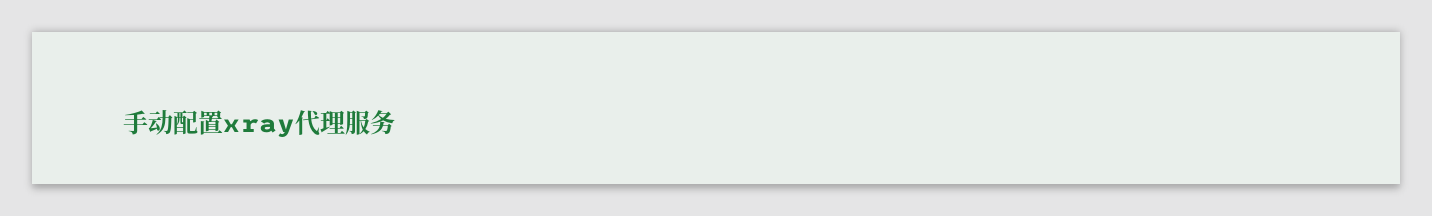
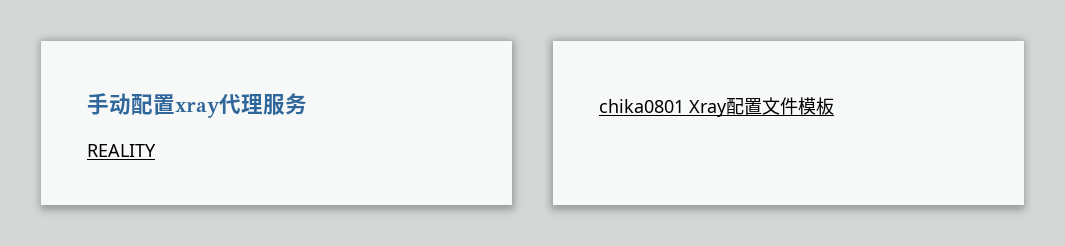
(395, 122) none -> [87,144,156,157] [599,97,834,117] // REALITY // chika0801 Xray配置文件模板

